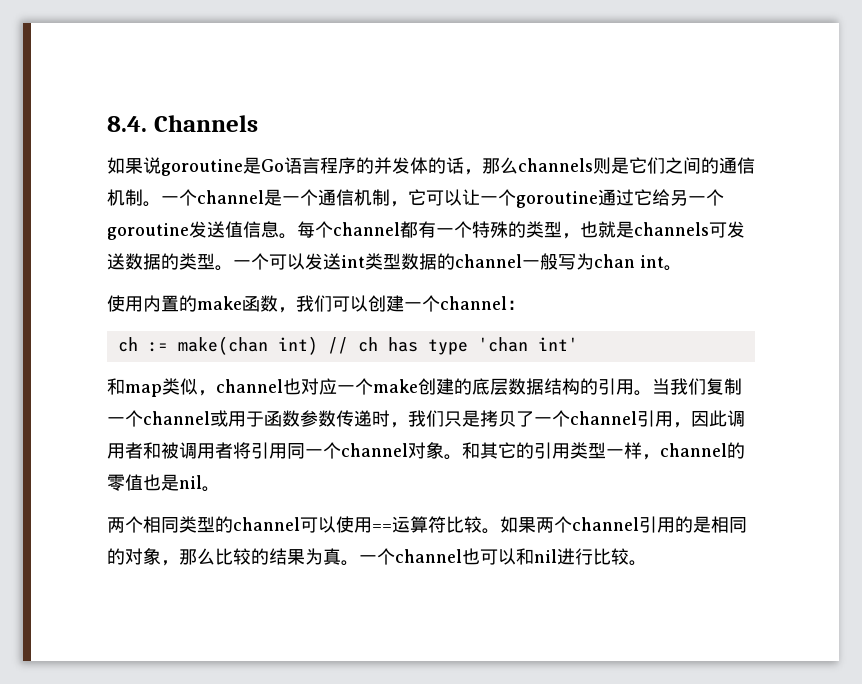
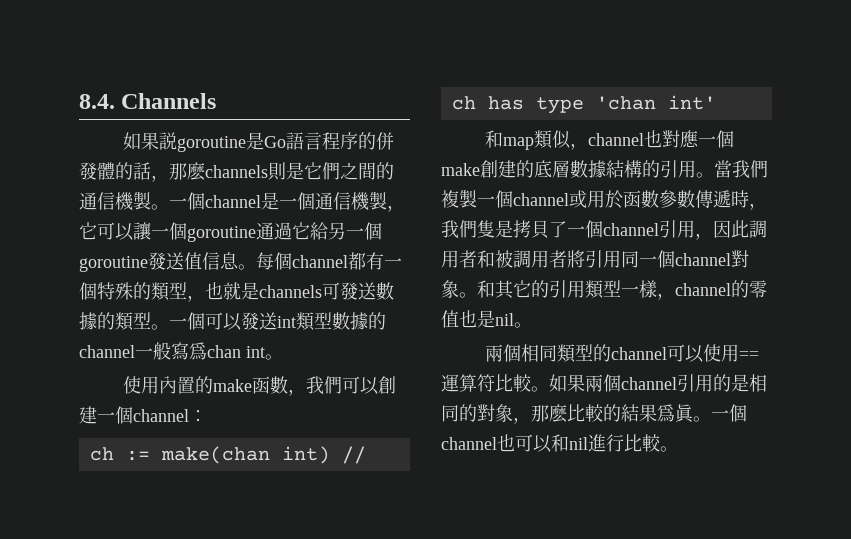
[143,157,161,174] 说 -> [159,132,178,150] 説
[284,157,302,174] 语 -> [286,132,305,150] 語
[374,157,755,175] [107,189,724,208] [107,221,207,240] 并发体的话，那么channels则是它们之间的通信机制。一个channel是一个通信机制，它可以让一个goroutine通过它给另一个goroutine发 -> [376,132,395,150] [79,162,394,182] [79,191,405,212] [79,222,382,242] [79,252,166,272] 併發體的話，那麽channels則是它們之間的通信機製。一個channel是一個通信機製，它可以讓一個goroutine通過它給另一個goroutine發
[315,221,333,238] 个 -> [274,252,292,270] 個
[454,221,544,238] 个特殊的类 -> [79,282,170,301] 個特殊的類
[727,221,745,238] [107,253,437,271] 发送数据的类型。一个可以发送int类型数据 -> [340,282,394,300] [79,312,368,331] 發送數據的類型。一個可以發送int類型數據
[558,253,594,270] 写为 -> [171,342,207,360] 寫爲
[143,295,161,312] 内 -> [159,376,178,394] 內
[260,295,440,313] 数，我们可以创建一个 -> [270,376,397,396] [79,406,133,424] 數，我們可以創建一個
[162,378,180,395] 类 -> [534,130,554,149] 類
[301,378,742,396] [107,410,570,428] 对应一个make创建的底层数据结构的引用。当我们复制一个channel或用于函数参数传递时，我们只是拷贝了一个 -> [662,130,735,148] [441,160,768,178] [441,189,767,210] [441,220,603,239] 對應一個make創建的底層數據結構的引用。當我們複製一個channel或用於函數參數傳遞時，我們隻是拷貝了一個
[727,410,745,427] 调 -> [749,220,767,238] 調
[179,442,426,459] 调用者将引用同一个channel对 -> [513,250,749,268] 調用者將引用同一個channel對
[570,442,642,459] 类型一样 -> [585,280,657,299] 類型一樣
[107,516,197,533] 两个相同类 -> [485,344,577,363] 兩個相同類
[392,516,572,534] 运算符比较。如果两个 -> [441,374,621,392] 運算符比較。如果兩個
[125,548,395,566] 对象，那么比较的结果为真。一个 -> [477,404,747,424] 對象，那麽比較的結果爲眞。一個
[557,548,629,565] 进行比较 -> [588,434,661,452] 進行比較

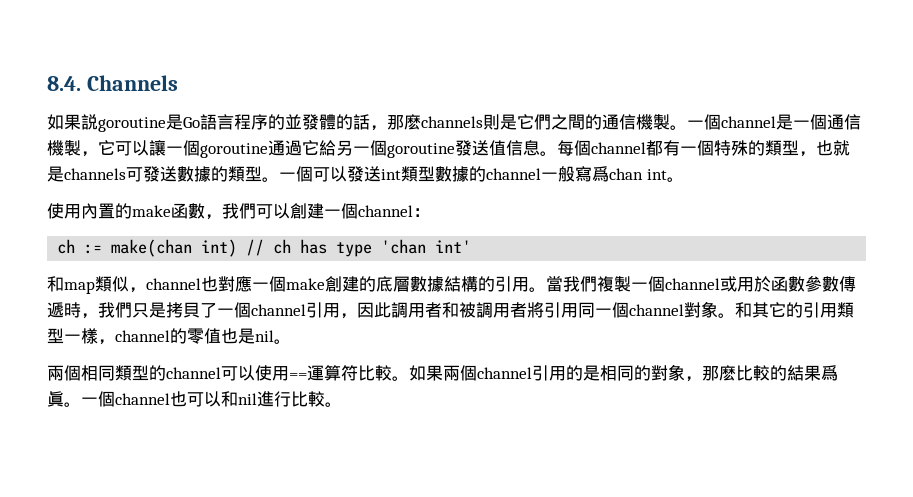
[376,132,395,150] 併 -> [285,114,302,129] 並
[477,220,495,238] 隻 -> [132,303,149,318] 只

